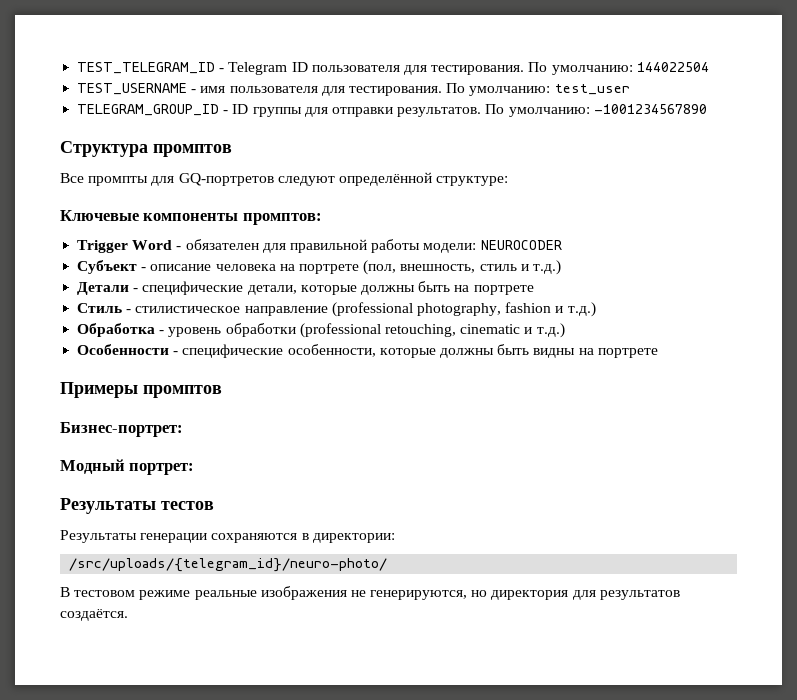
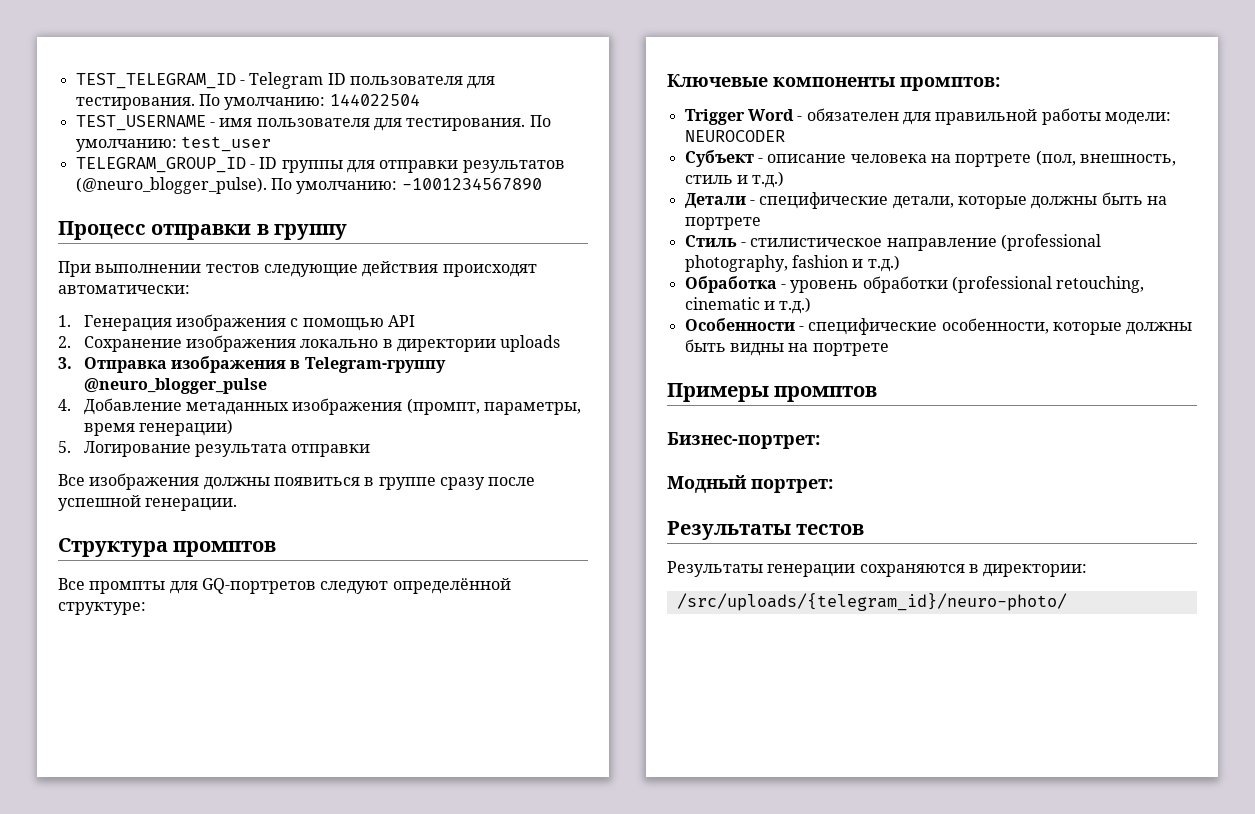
[397,107,482,117] результатов. -> [462,160,565,173] [75,177,267,194] результатов (@neuro_blogger_pulse).
(707, 109) none -> [58,221,348,240] [58,261,537,277] [58,285,190,294] [58,314,415,331] [58,335,561,352] [58,356,446,373] [83,378,267,394] [58,398,581,415] [83,419,233,436] [58,441,371,457] [58,473,536,490] [58,495,238,511] // Процесс отправки в группу // При выполнении тестов следующие действия происходят автоматически: // 1. Генерация изображения с помощью API // 2. Сохранение изображения локально в директории uploads // 3. Отправка изображения в Telegram-группу @neuro_blogger_pulse // 4. Добавление метаданных изображения (промпт, параметры, время генерации) // 5. Логирование результата отправки // Все изображения должны появиться в группе сразу после успешной генерации.
[60,586,680,600] [60,609,128,621] // В тестовом режиме реальные изображения не генерируются, но директория для результатов создаётся. -> (1067, 602) none

